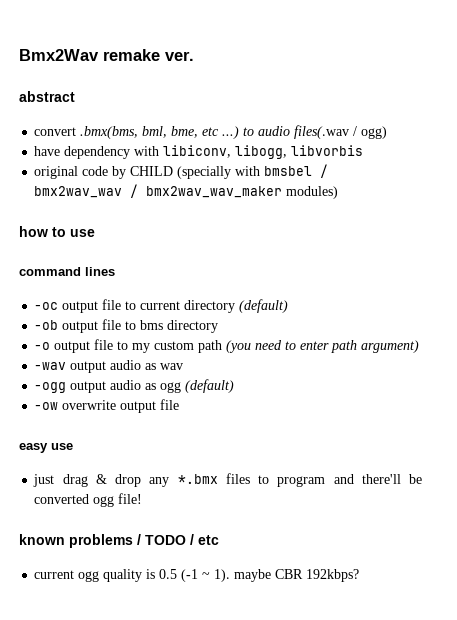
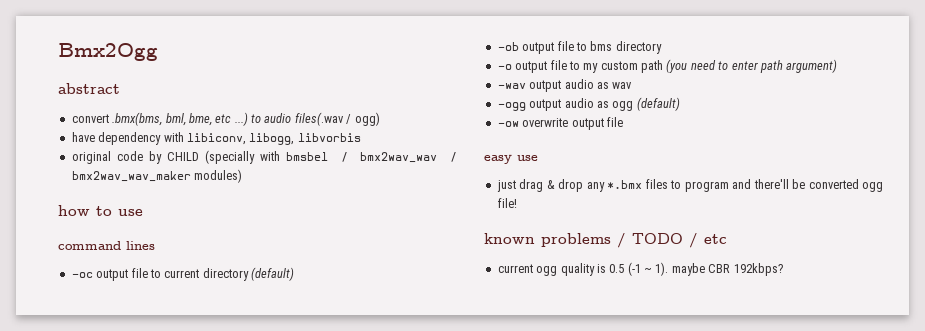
[19,49,194,61] Bmx2Wav remake ver. -> [58,43,158,61] Bmx2Ogg

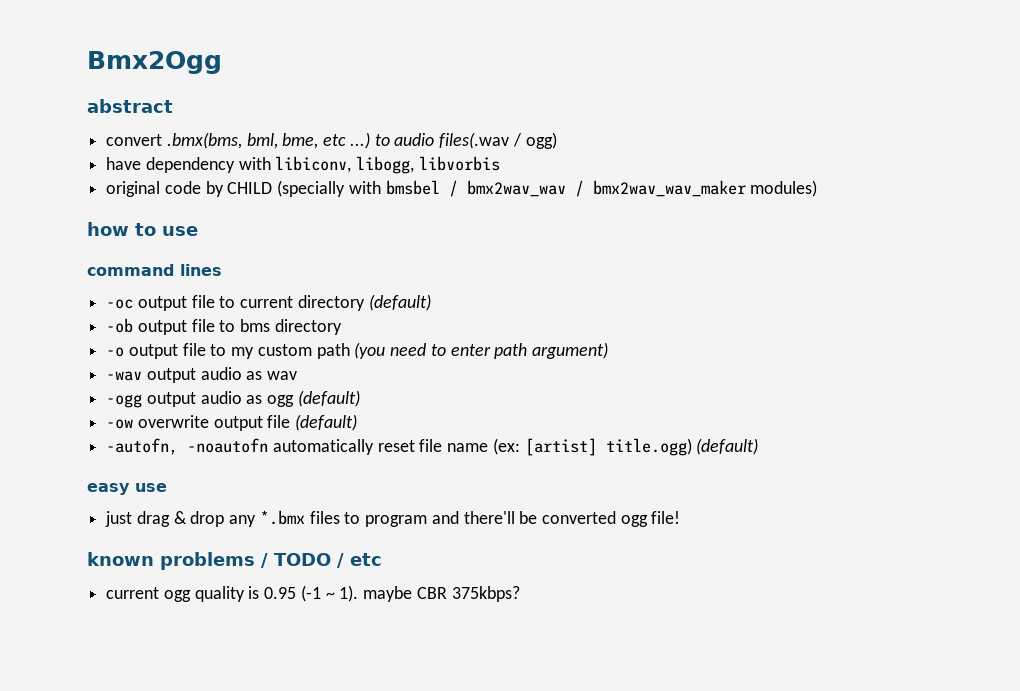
(623, 122) none -> [295,414,358,431] [106,438,759,456] (default) // -autofn, -noautofn automatically reset file name (ex: [artist] title.ogg) (default)
[609,264,625,273] 0.5 -> [264,587,297,599] 0.95
[733,263,783,276] 192kbps? -> [451,586,520,602] 375kbps?

